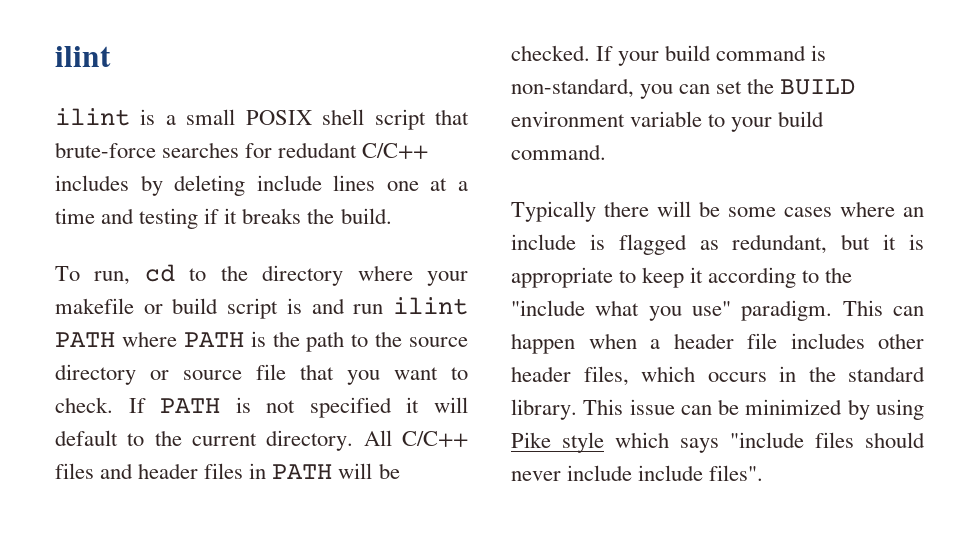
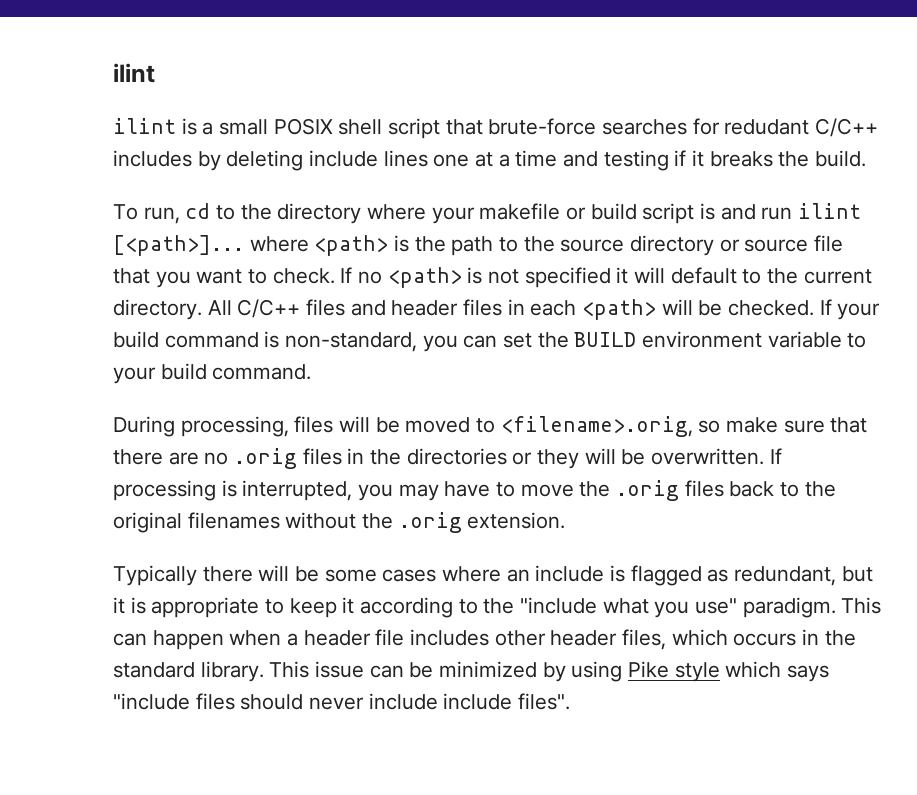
[55,331,244,347] PATH where PATH -> [113,235,389,256] [<path>]... where <path>
[160,398,221,413] PATH -> [358,267,462,288] no <path>
[272,464,333,479] PATH -> [530,299,657,320] each <path>
(606, 152) none -> [113,416,868,437] [113,448,782,469] [113,480,836,501] [113,512,566,533] // During processing, files will be moved to <filename>.orig, so make sure that there are no .orig files in the directories or they will be overwritten. If processing is interrupted, you may have to move the .orig files back to the original filenames without the .orig extension.

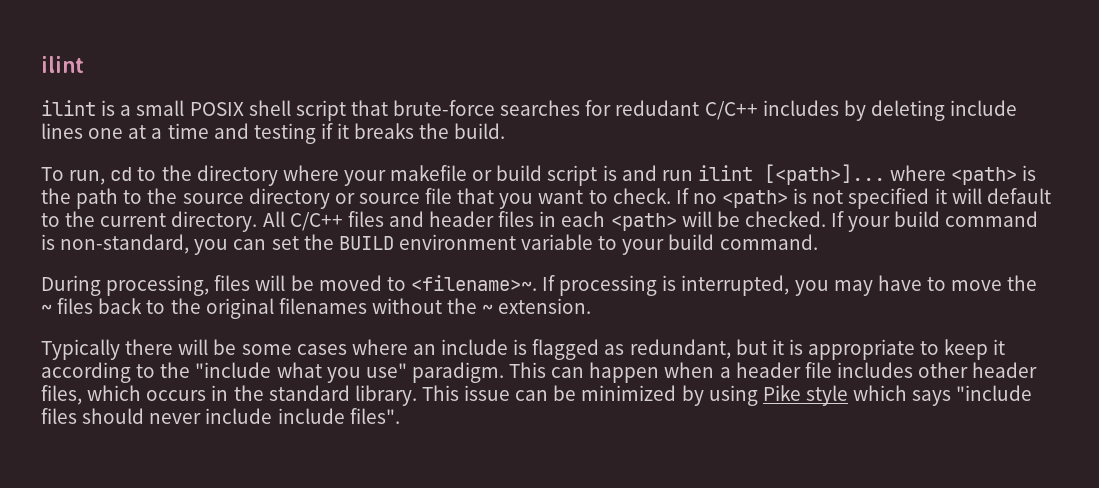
[500,416,868,437] [113,448,765,469] <filename>.orig, so make sure that there are no .orig files in the directories or they will be overwritten. -> [410,275,537,291] <filename>~.
[616,480,680,501] .orig -> [41,304,52,314] ~
[398,512,462,533] .orig -> [482,304,494,314] ~

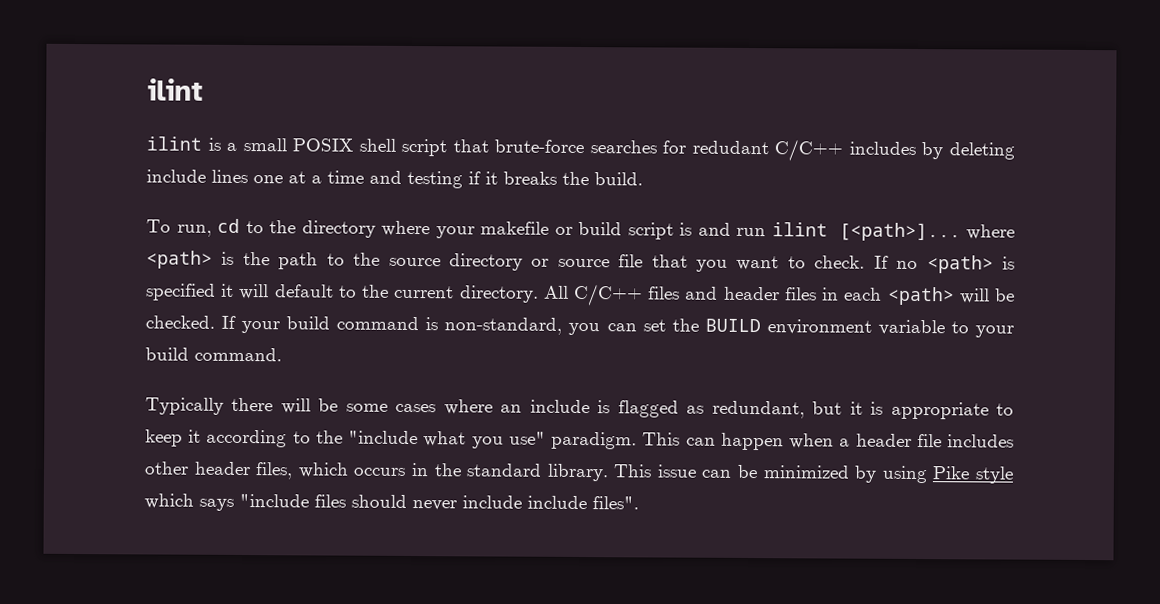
[812,190,844,204] not -> (1016, 263) none
[41,275,1038,296] [41,298,592,319] // During processing, files will be moved to <filename>~. If processing is interrupted, you may have to move the ~ files back to the original filenames without the ~ extension. -> (282, 354) none

